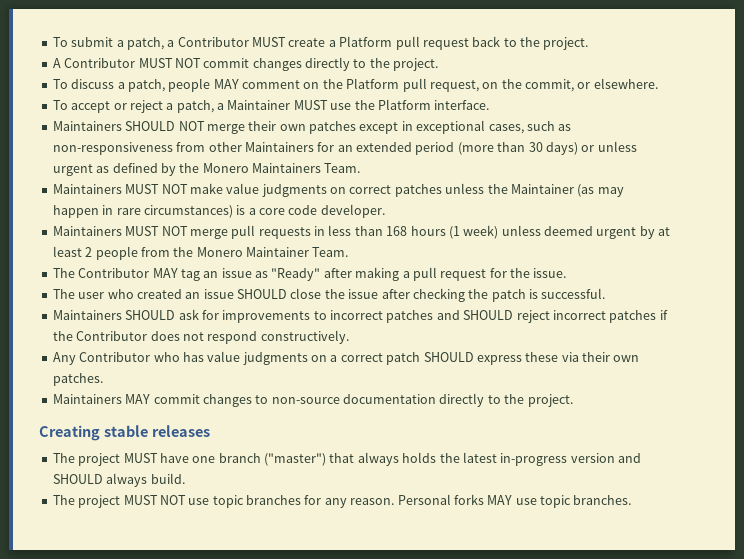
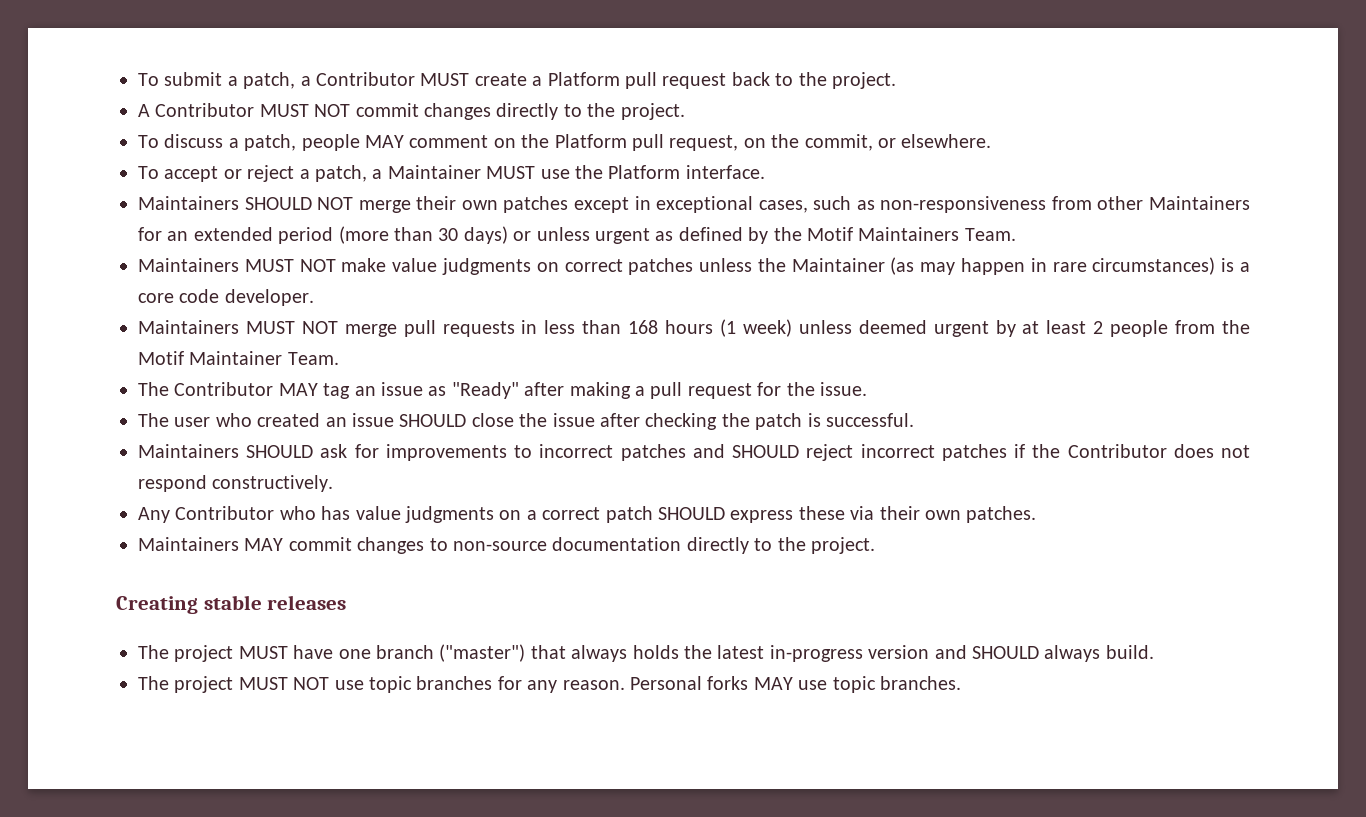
[202,163,249,173] Monero -> [806,227,853,241] Motif
[196,247,243,257] Monero -> [138,351,184,365] Motif

